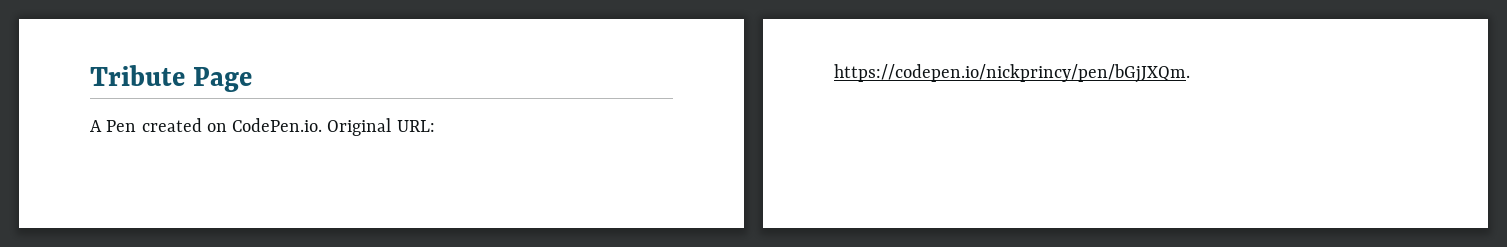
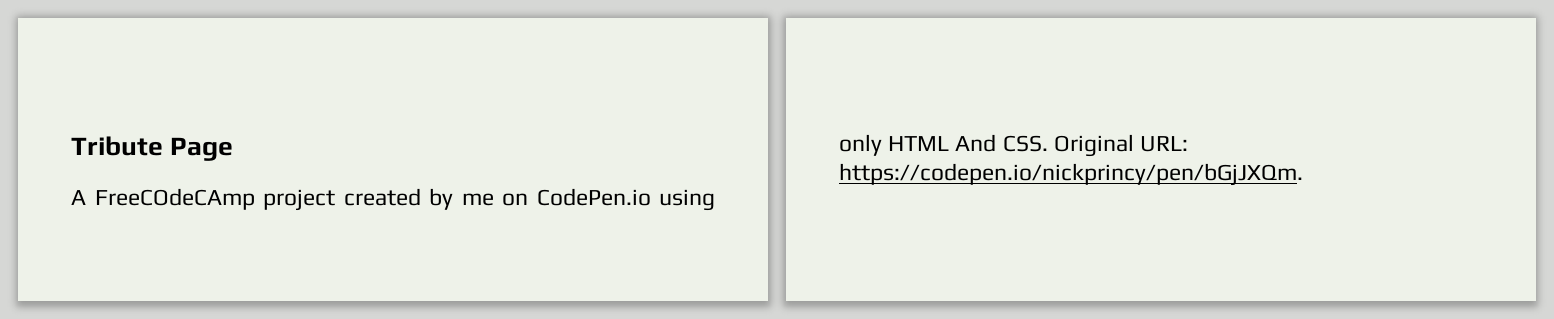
[106,118,323,132] Pen created on CodePen.io. -> [94,188,715,211] [839,134,1048,156] FreeCOdeCAmp project created by me on CodePen.io using only HTML And CSS.

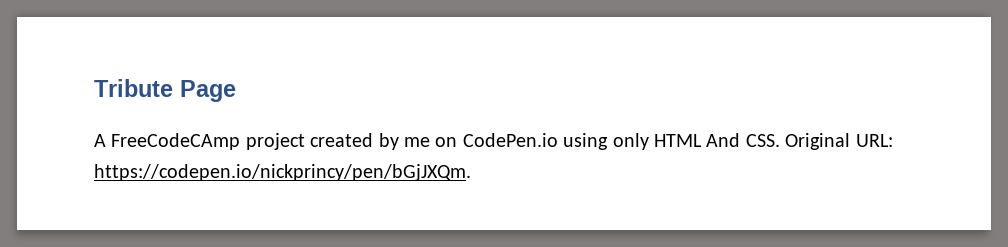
[94,188,255,210] FreeCOdeCAmp -> [111,133,241,150] FreeCodeCAmp

